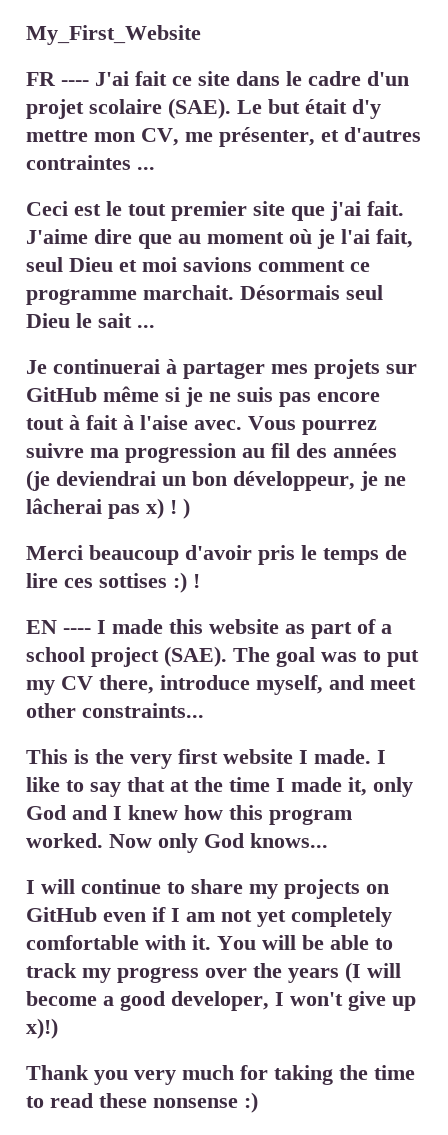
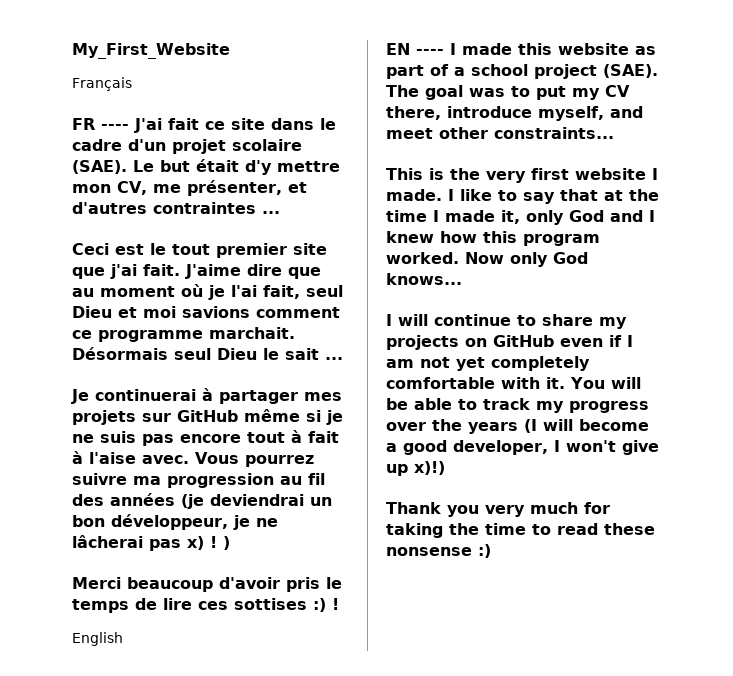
(201, 35) none -> [72,77,132,91] // Français
(200, 581) none -> [72,632,123,646] // English

